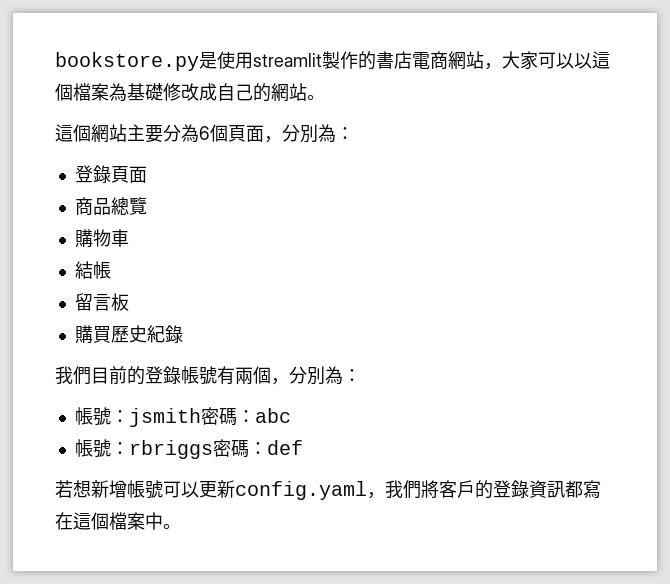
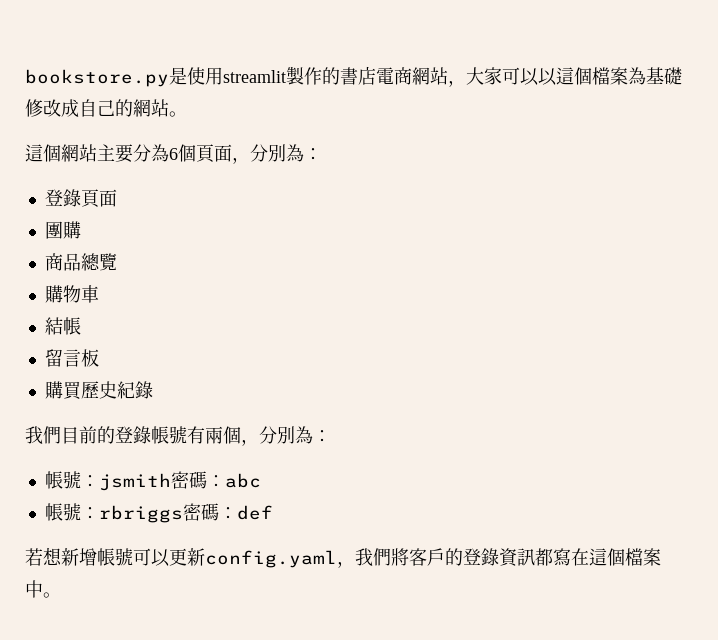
(147, 174) none -> [44,221,81,239] // 團購

